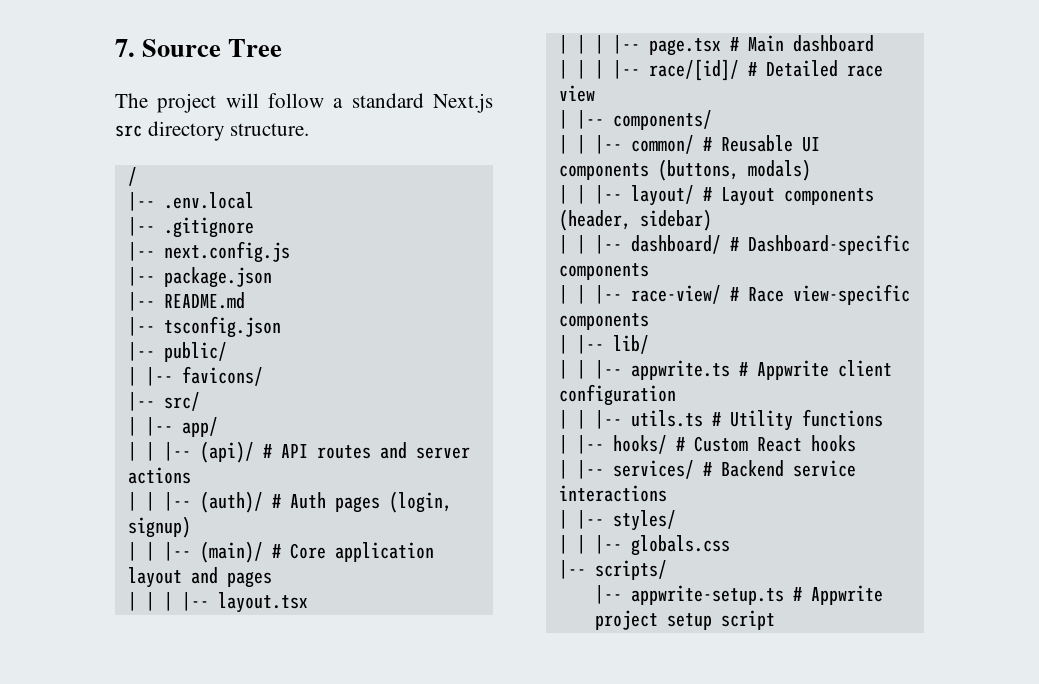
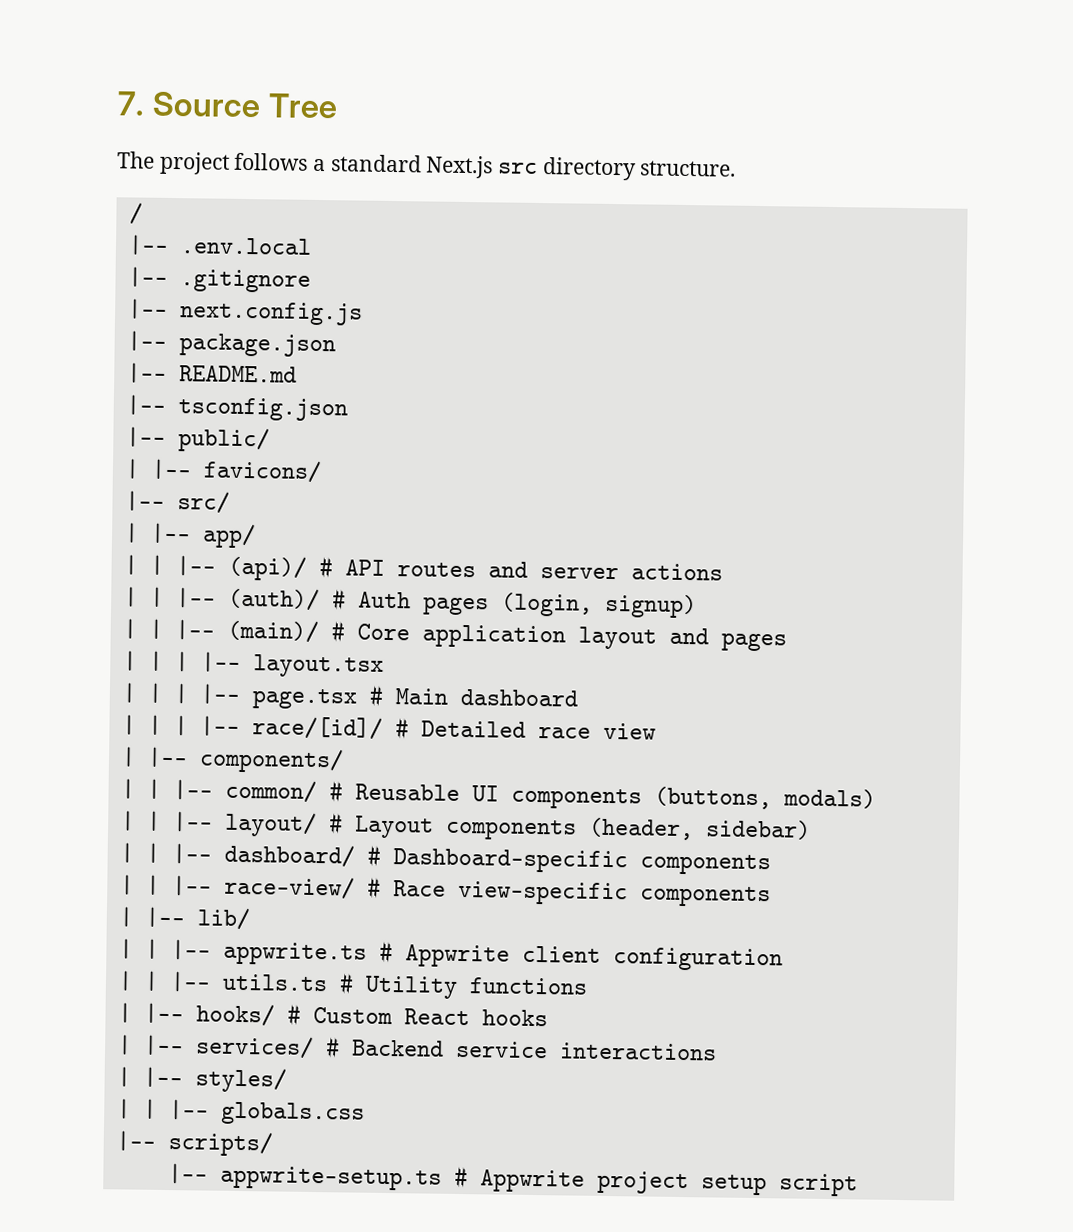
[225,93,324,108] will follow -> [234,152,309,171] follows

